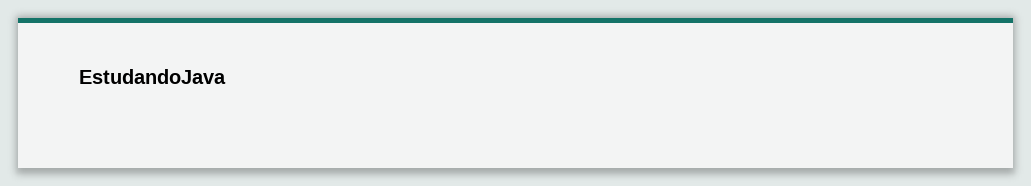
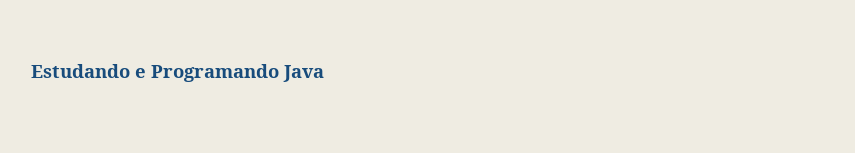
[79,69,226,84] EstudandoJava -> [31,64,324,82] Estudando e Programando Java

